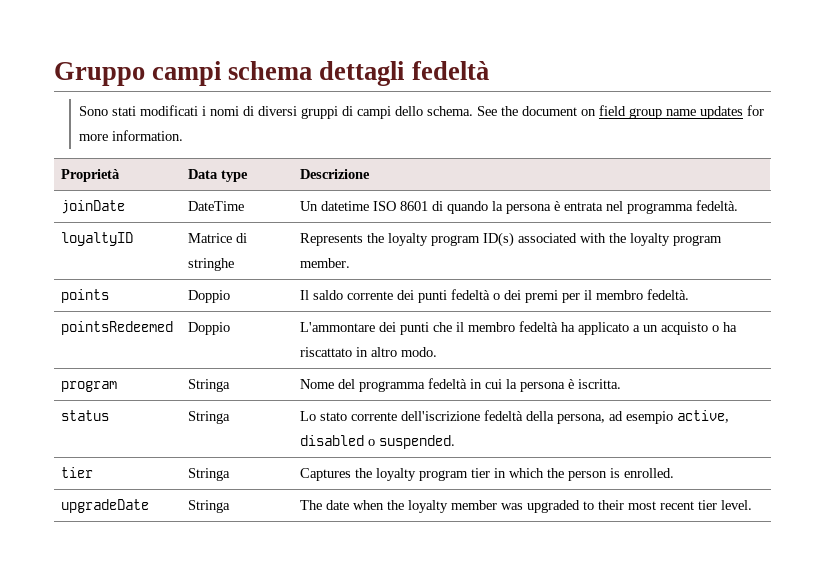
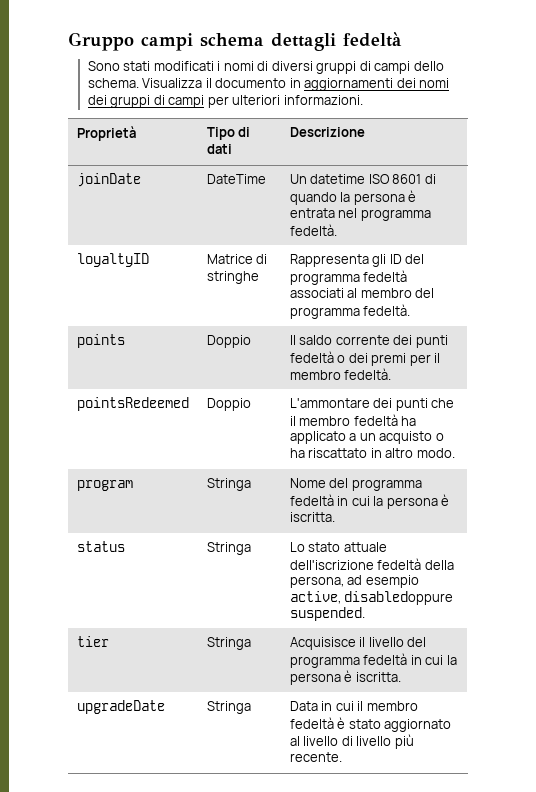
[476,105,764,119] [78,130,183,141] [61,169,121,182] [188,169,249,182] See the document on field group name updates for more information. // Proprietà | Data type -> [142,78,450,91] [87,95,363,108] [76,126,136,141] [206,127,251,140] [206,144,232,154] Visualizza il documento in aggiornamenti dei nomi dei gruppi di campi per ulteriori informazioni. // Proprietà | Tipo di dati
[300,232,723,247] [300,258,351,268] Represents the loyalty program ID(s) associated with the loyalty program member. -> [289,254,425,267] [289,270,408,285] [289,288,435,298] [289,304,411,319] Rappresenta gli ID del programma fedeltà associati al membro del programma fedeltà.
[351,412,398,421] corrente -> [343,542,387,552] attuale
[300,435,376,446] disabled o -> [344,591,454,605] disabledoppure
[300,468,675,481] [61,499,150,513] [188,500,231,513] [300,500,753,513] Captures the loyalty program tier in which the person is enrolled. // upgradeDate | Stringa | The date when the loyalty member was upgraded to their most recent tier level. -> [289,637,427,650] [289,653,457,668] [289,670,401,685] [76,700,165,714] [206,701,251,714] [289,701,418,711] [289,717,452,732] [289,734,414,749] [289,752,342,762] Acquisisce il livello del programma fedeltà in cui la persona è iscritta. // upgradeDate | Stringa | Data in cui il membro fedeltà è stato aggiornato al livello di livello più recente.

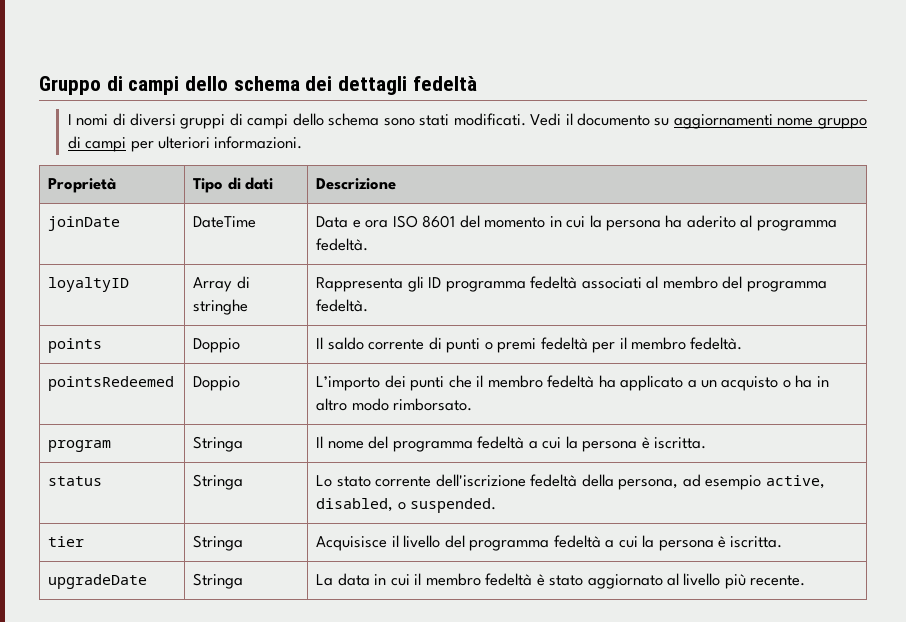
[141,32,402,51] [87,61,221,71] campi schema dettagli fedeltà // Sono stati modificati i -> [106,76,477,95] [67,114,72,125] di campi dello schema dei dettagli fedeltà // I
[87,78,450,91] [87,95,151,108] schema. Visualizza il documento in aggiornamenti dei nomi dei gruppi -> [328,113,867,129] schema sono stati modificati. Vedi il documento su aggiornamenti nome gruppo
[289,174,436,184] [289,190,417,205] [289,208,358,218] Un datetime ISO 8601 di quando la persona è entrata nel -> [316,215,753,231] Data e ora ISO 8601 del momento in cui la persona ha aderito al
[206,254,253,264] Matrice -> [193,277,233,292] Array
[405,254,425,264] del -> (442, 282) none
[393,335,448,348] [289,351,407,366] dei punti fedeltà o dei premi -> [428,337,588,353] di punti o premi fedeltà
[289,398,370,408] L'ammontare -> [316,376,381,391] L’importo
[308,448,368,458] riscattato -> (813, 381) none
[416,448,455,458] modo. -> [351,398,473,411] modo rimborsato.
[289,478,422,491] [289,494,349,506] Nome del programma fedeltà in -> [316,436,538,452] Il nome del programma fedeltà a
[343,542,387,552] attuale -> [375,476,432,487] corrente
[344,591,454,605] disabledoppure -> [316,498,406,512] disabled, o
[410,655,422,665] in -> [605,540,615,548] a
[289,701,318,711] Data -> [316,573,370,586] La data
[341,736,392,746] di livello -> (721, 579) none

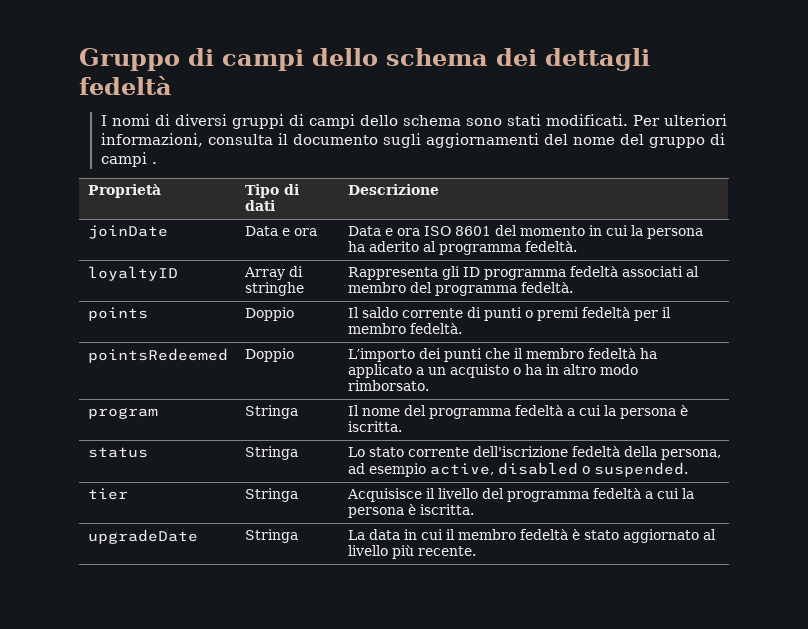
[530,113,867,129] [67,136,303,152] Vedi il documento su aggiornamenti nome gruppo di campi per ulteriori informazioni. -> [632,114,727,126] [100,133,725,148] [100,152,157,167] Per ulteriori informazioni, consulta il documento sugli aggiornamenti del nome del gruppo di campi .
[193,216,257,228] DateTime -> [244,226,317,236] Data e ora
[316,498,394,512] disabled, -> [497,462,578,475] disabled

